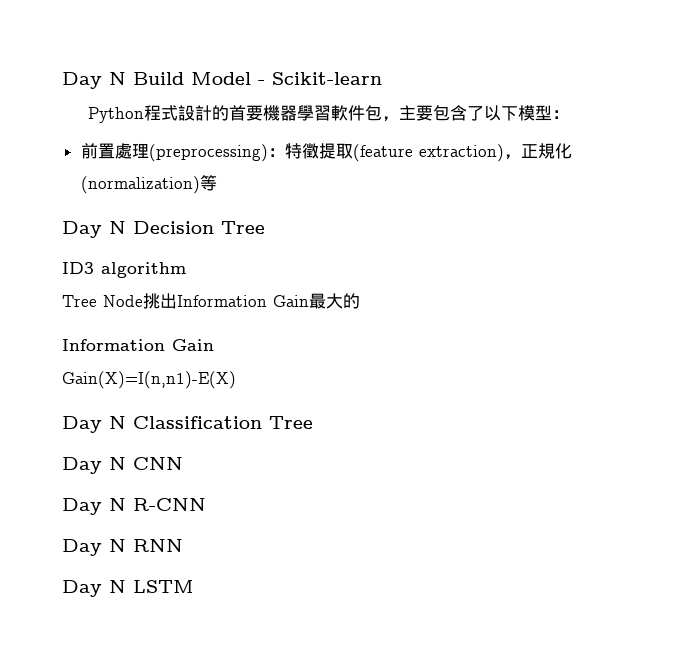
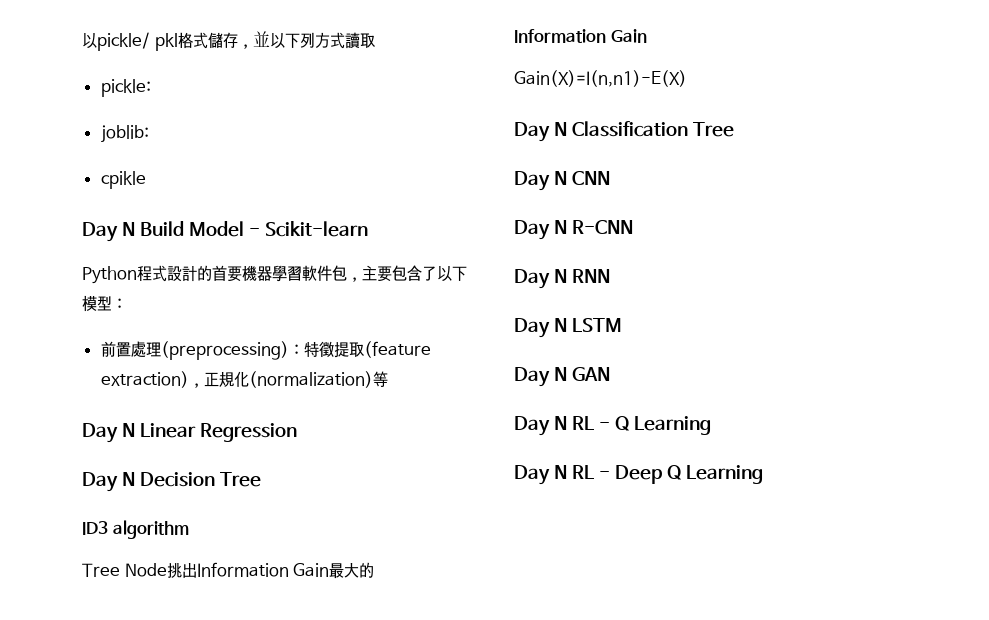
(62, 80) none -> [82,31,375,51] [100,79,151,97] [100,125,149,143] [100,171,146,189] 以pickle/ pkl格式儲存，並以下列方式讀取 // pickle: // joblib: // cpikle //
(217, 183) none -> [82,423,297,443] // Day N Linear Regression
(194, 586) none -> [514,367,610,387] [514,416,711,436] [514,465,763,485] // Day N GAN // Day N RL - Q Learning // Day N RL - Deep Q Learning

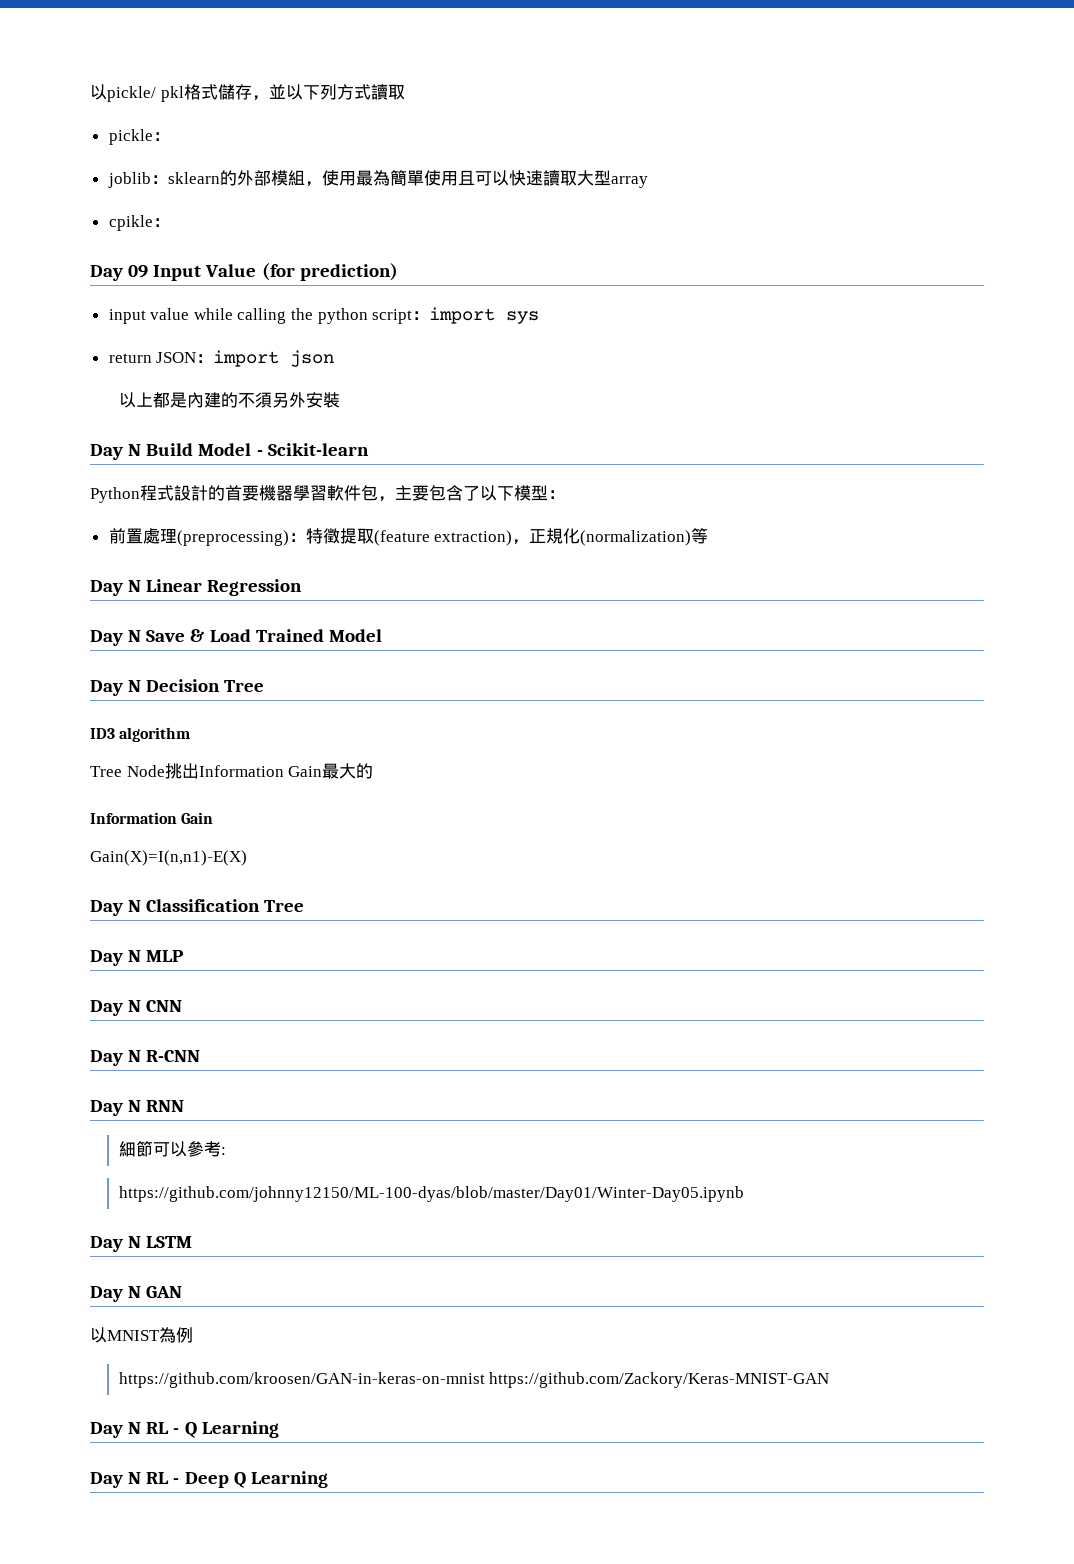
[100,79,151,97] [100,125,149,143] [100,171,146,189] pickle: // joblib: // cpikle -> [108,129,170,145] [107,170,648,188] [108,215,170,231] [90,263,398,281] [108,307,540,324] [108,350,335,367] [118,392,340,408] pickle： // joblib：sklearn的外部模組，使用最為簡單使用且可以快速讀取大型array // cpikle： // Day 09 Input Value (for prediction) // input value while calling the python script：import sys // return JSON：import json // 以上都是內建的不須另外安裝
(297, 432) none -> [90,629,382,646] // Day N Save & Load Trained Model
(734, 129) none -> [90,950,184,966] // Day N MLP
(610, 276) none -> [118,1140,226,1157] [118,1186,744,1202] // 細節可以參考: // https://github.com/johnny12150/ML-100-dyas/blob/master/Day01/Winter-Day05.ipynb
(610, 374) none -> [90,1327,193,1343] [118,1372,830,1388] // 以MNIST為例 // https://github.com/kroosen/GAN-in-keras-on-mnist https://github.com/Zackory/Keras-MNIST-GAN

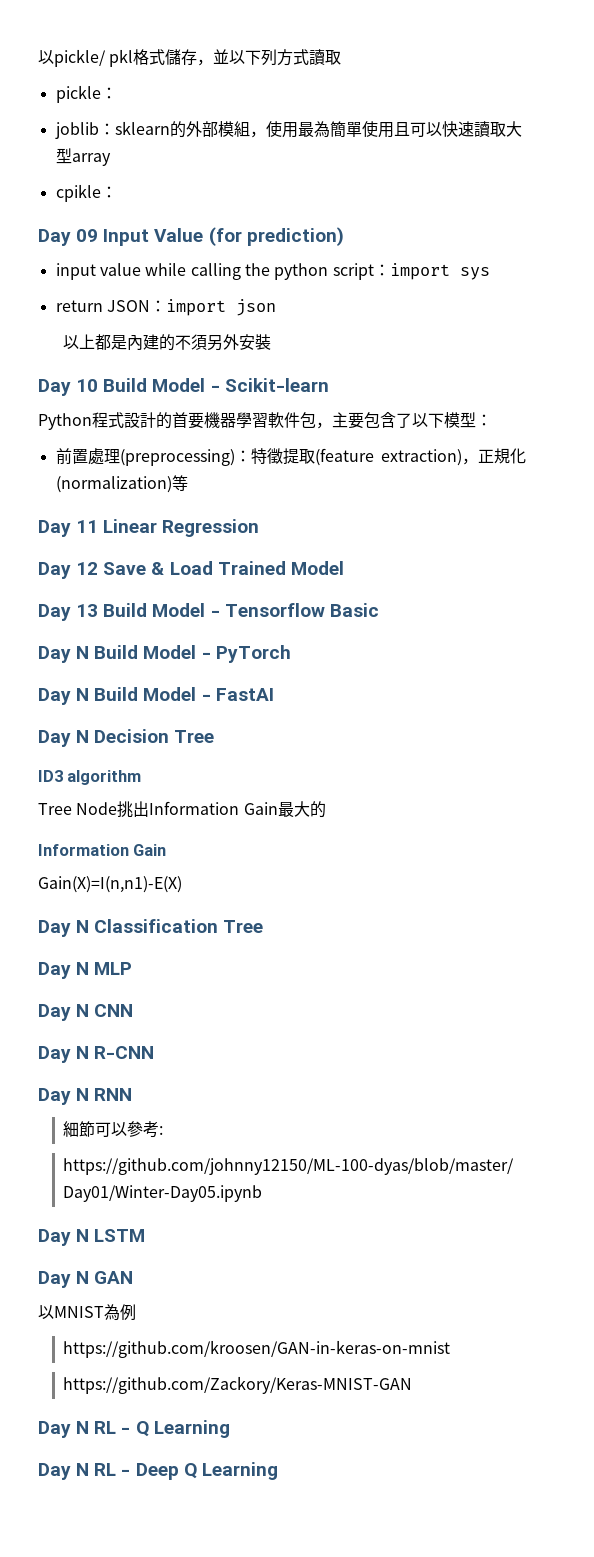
[128,444,142,456] N -> [76,379,99,392] 10
[128,580,142,592] N -> [76,520,99,533] 11
[128,630,142,642] N -> [76,562,99,575] 12
(382, 635) none -> [38,603,379,621] [38,645,291,663] [38,687,274,705] // Day 13 Build Model - Tensorflow Basic // Day N Build Model - PyTorch // Day N Build Model - FastAI
(485, 1380) none -> (451, 1349) //

